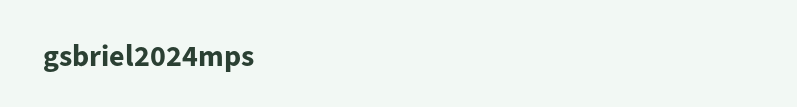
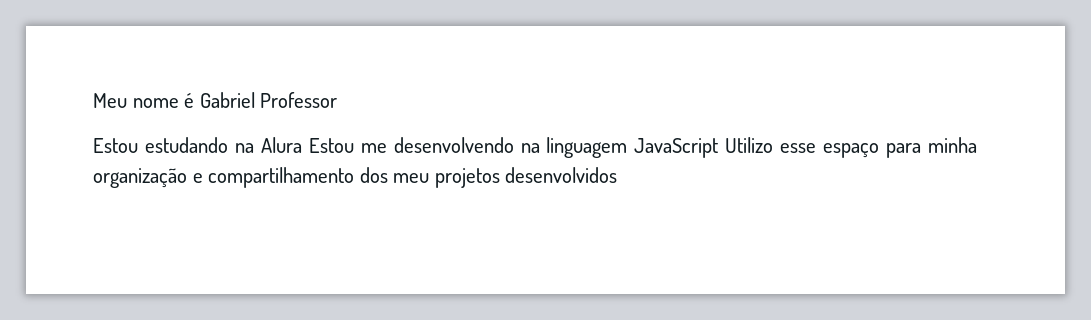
[43,44,254,72] gsbriel2024mps -> [93,92,338,108] [93,137,978,158] [93,167,618,188] Meu nome é Gabriel Professor // Estou estudando na Alura Estou me desenvolvendo na linguagem JavaScript Utilizo esse espaço para minha organização e compartilhamento dos meu projetos desenvolvidos

